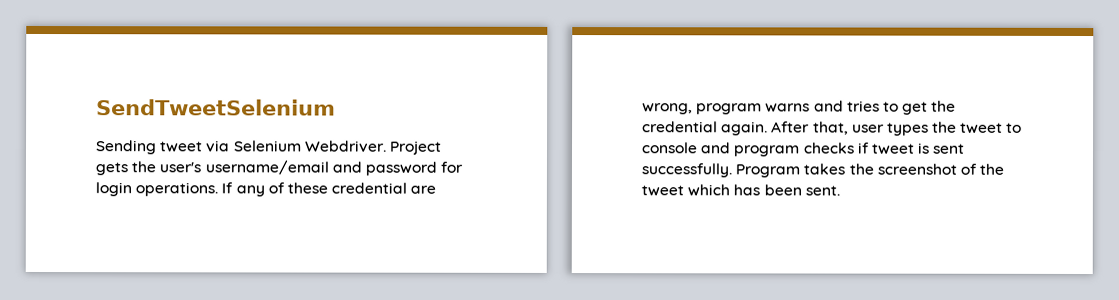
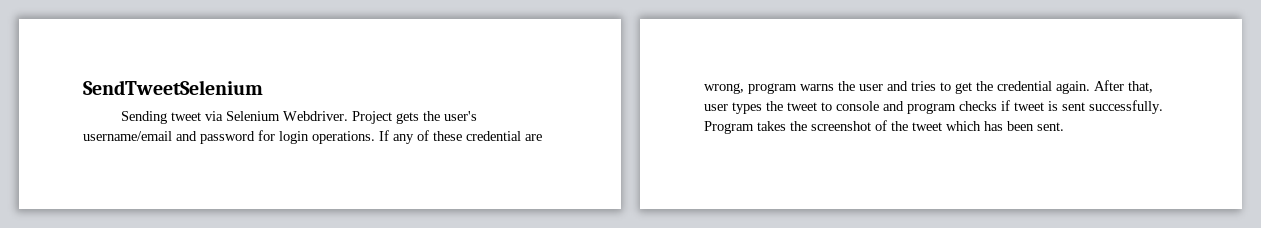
(811, 108) none -> [838,81,883,91] the user

